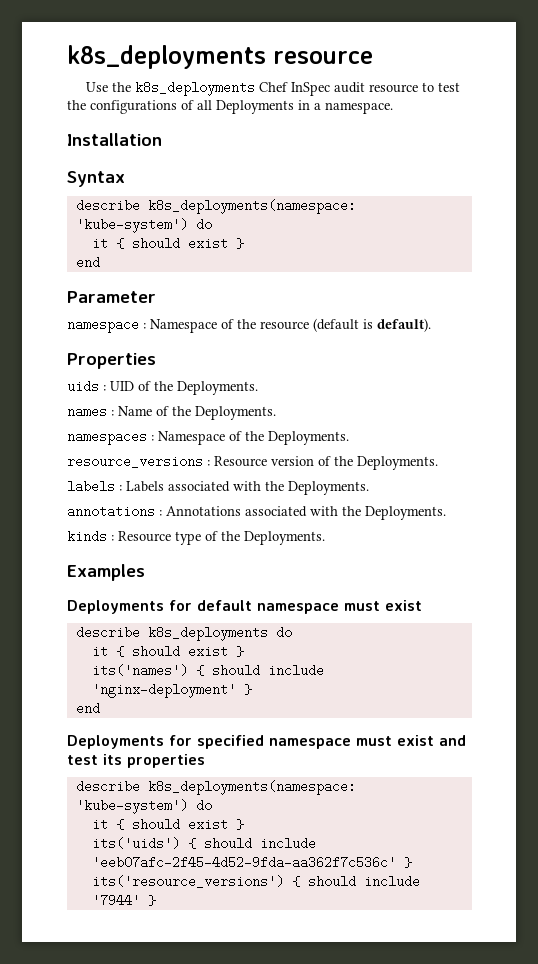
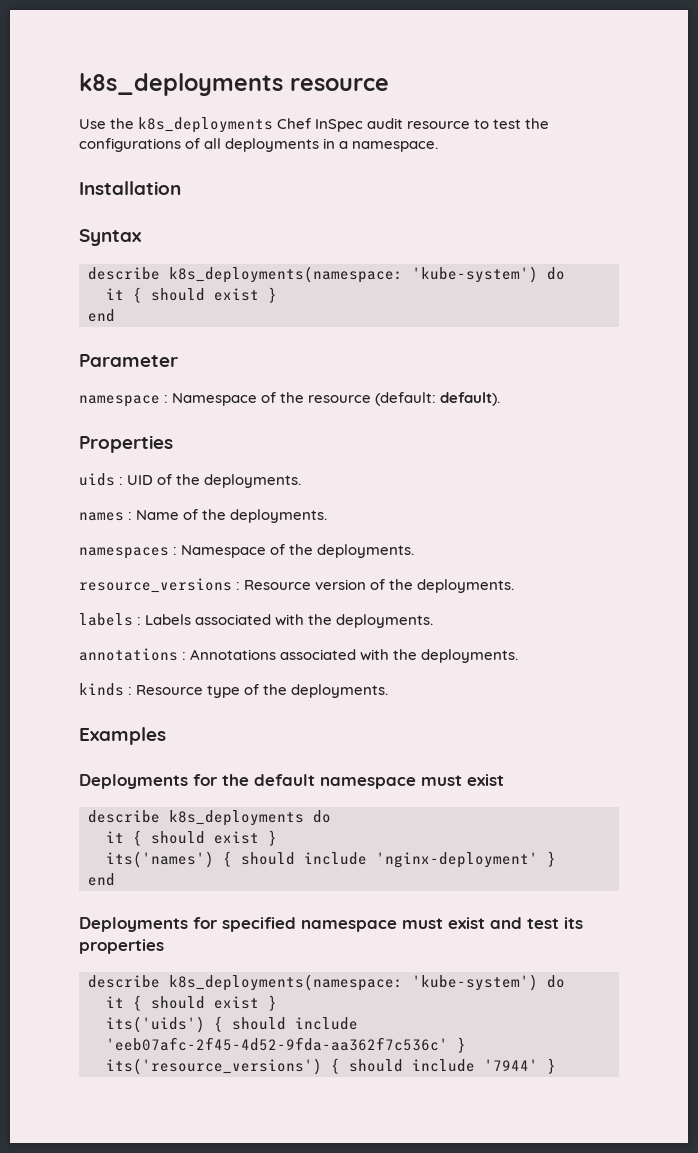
[216,100,294,114] Deployments -> [225,138,320,152] deployments
[313,318,373,332] (default is -> [375,392,437,406] (default:
[177,381,258,395] Deployments. -> [204,474,302,488] deployments.
[195,406,276,420] Deployments. -> [230,509,328,523] deployments.
[268,431,349,445] Deployments. -> [317,544,415,558] deployments.
[357,456,438,470] Deployments. -> [417,579,515,593] deployments.
[288,481,369,495] Deployments. -> [336,614,434,628] deployments.
[365,506,446,520] Deployments. -> [421,649,519,663] deployments.
[244,531,325,545] Deployments. -> [291,684,389,698] deployments.
(192, 605) none -> [222,774,249,786] the

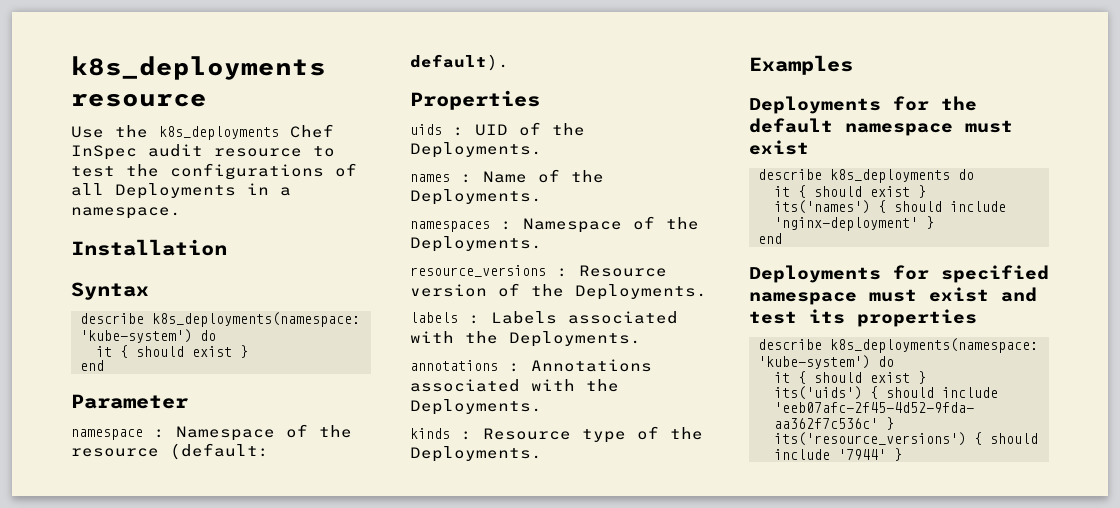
[225,138,320,152] deployments -> [115,183,236,199] Deployments
[204,474,302,488] deployments. -> [410,142,542,158] Deployments.
[230,509,328,523] deployments. -> [410,189,542,205] Deployments.
[317,544,415,558] deployments. -> [410,236,542,252] Deployments.
[417,579,515,593] deployments. -> [575,284,707,300] Deployments.
[336,614,434,628] deployments. -> [509,331,641,347] Deployments.
[421,649,519,663] deployments. -> [410,399,542,415] Deployments.
[291,684,389,698] deployments. -> [410,446,542,462] Deployments.

